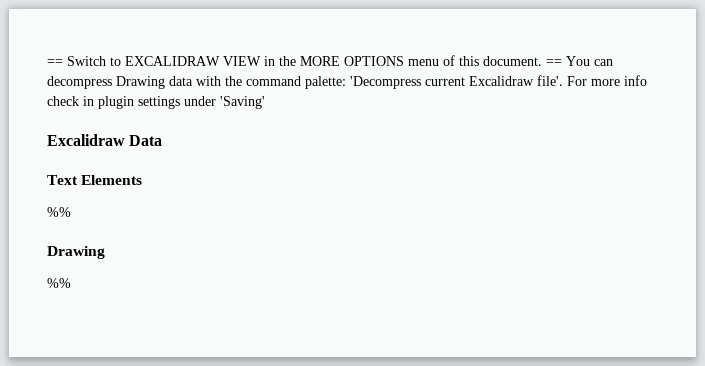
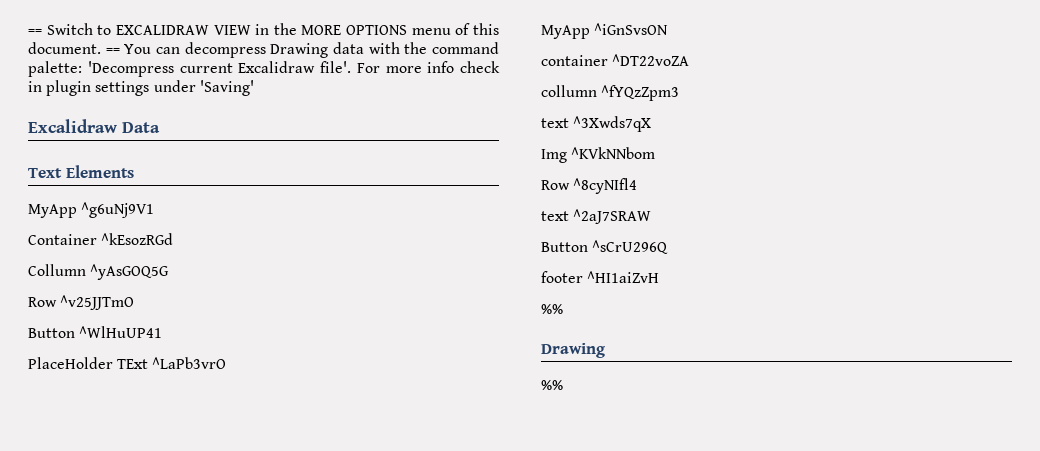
(143, 180) none -> [28,202,155,218] [28,233,174,245] [28,264,170,280] [28,295,135,310] [28,326,163,338] [28,357,227,369] [541,23,669,39] [541,54,690,66] [541,85,680,101] [541,116,652,132] [541,147,656,163] [541,178,638,194] [541,209,652,224] [541,240,669,254] [541,271,660,283] // MyApp ^g6uNj9V1 // Container ^kEsozRGd // Collumn ^yAsGOQ5G // Row ^v25JJTmO // Button ^WlHuUP41 // PlaceHolder TExt ^LaPb3vrO // MyApp ^iGnSvsON // container ^DT22voZA // collumn ^fYQzZpm3 // text ^3Xwds7qX // Img ^KVkNNbom // Row ^8cyNIfl4 // text ^2aJ7SRAW // Button ^sCrU296Q // footer ^HI1aiZvH

